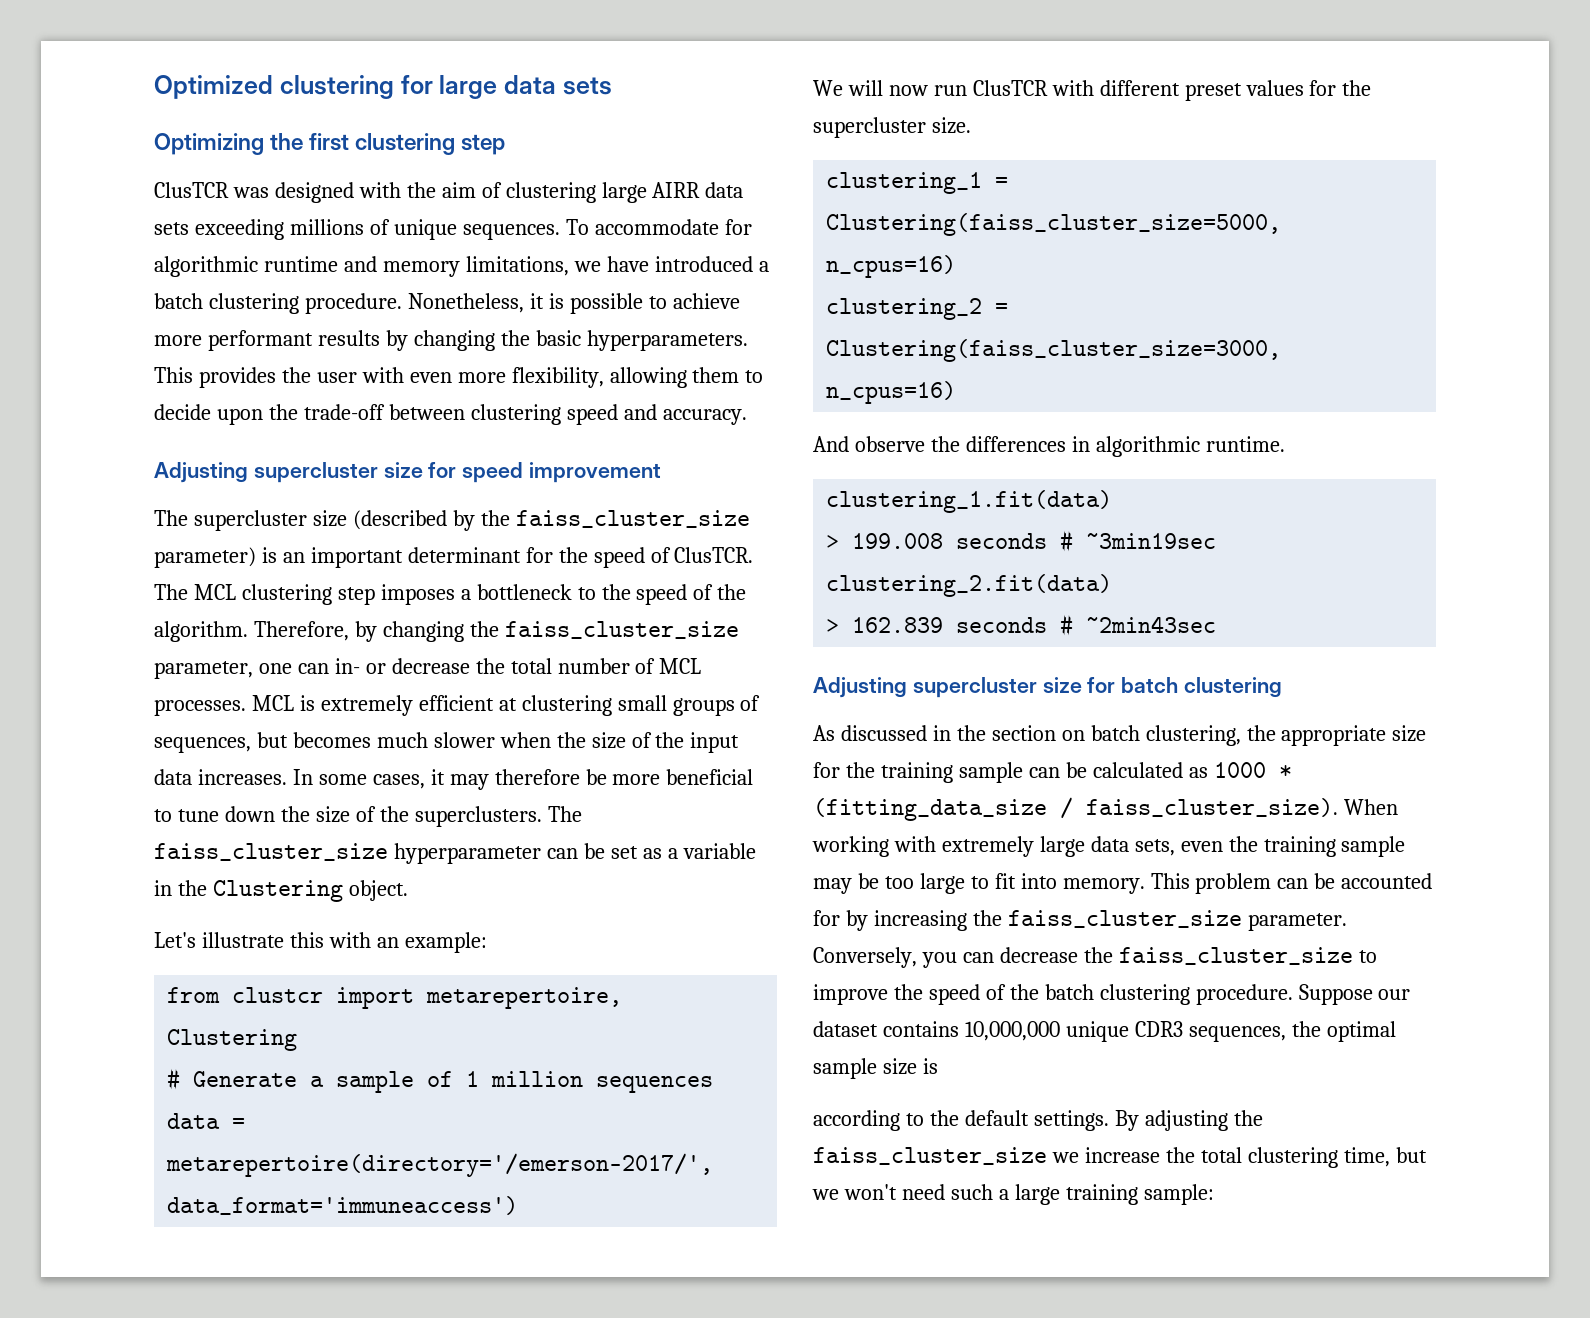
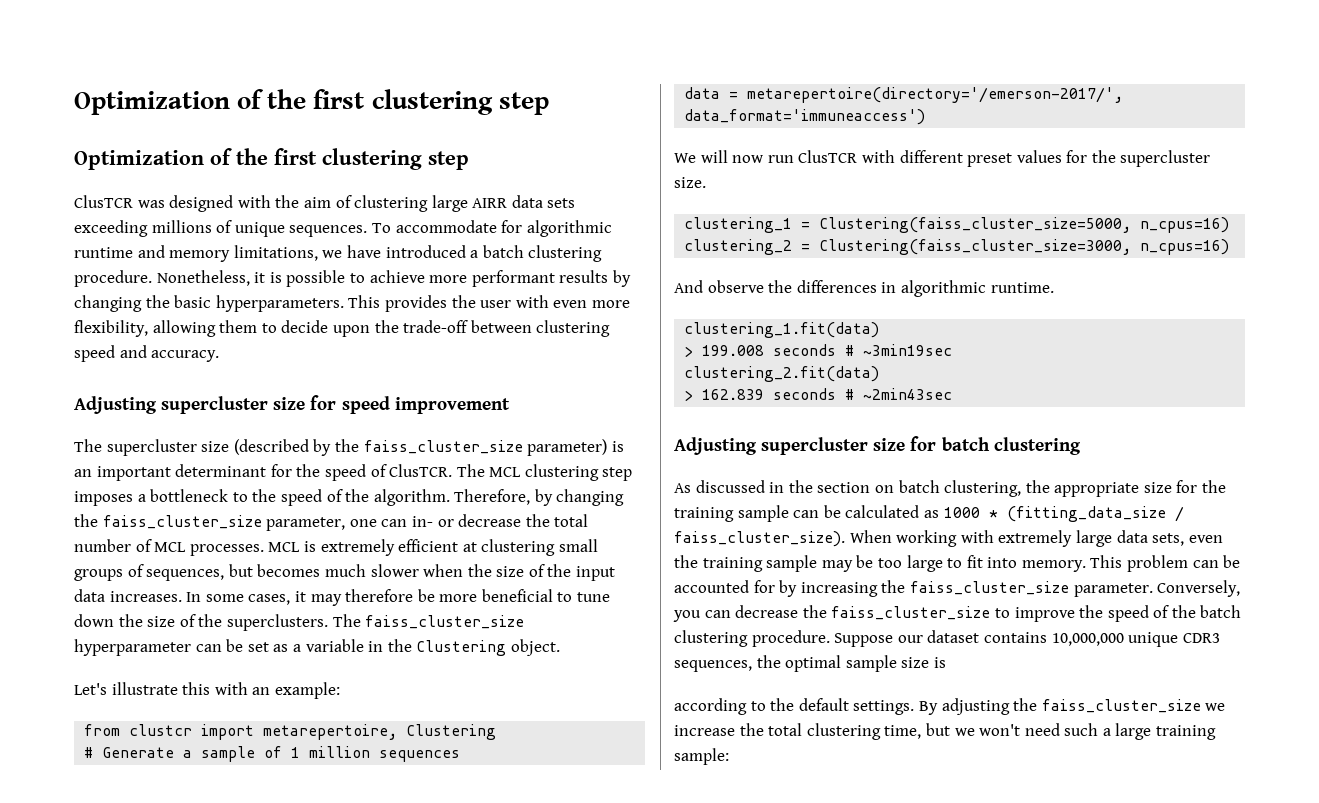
[154,75,612,99] [154,133,264,155] Optimized clustering for large data sets // Optimizing -> [74,89,549,115] [74,148,232,170] Optimization of the first clustering step // Optimization of

